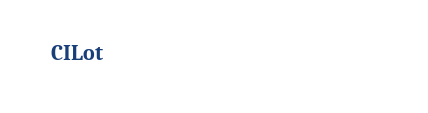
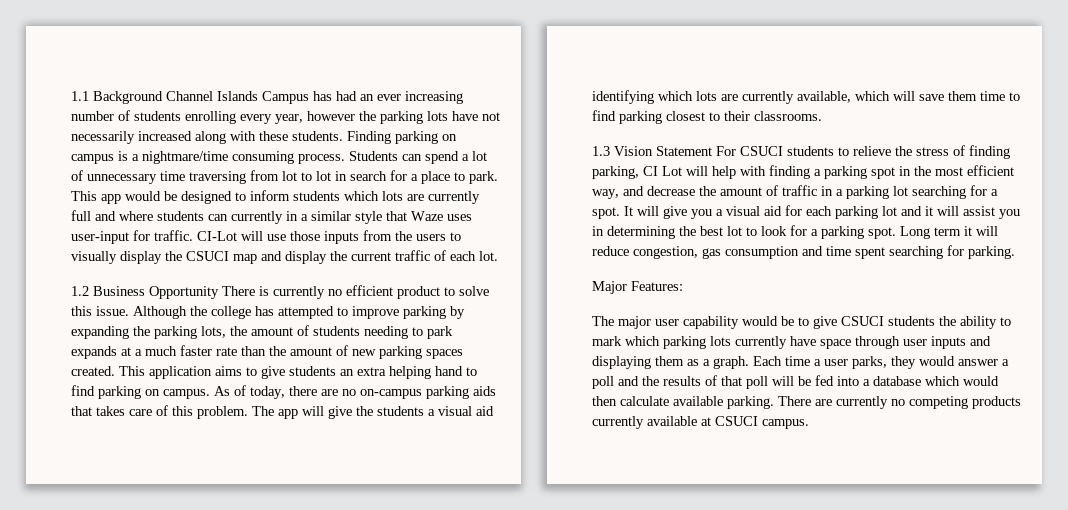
[51,45,103,60] CILot -> [71,91,463,104] [71,110,500,124] [71,131,457,144] [71,151,487,164] [71,170,498,184] [71,190,480,204] [71,210,472,224] [71,230,461,244] [71,250,498,264] [71,285,489,299] [71,306,465,319] [71,325,453,339] [71,345,463,359] [71,366,477,379] [71,385,496,399] [71,405,494,419] [592,90,1020,104] [592,110,822,124] [592,145,1010,159] [592,165,1014,179] [592,185,998,199] [592,205,1020,219] [592,225,998,239] [592,245,1015,259] [592,281,683,294] [592,316,1011,329] [592,336,991,349] [592,356,1009,369] [592,375,999,389] [592,396,1021,409] [592,416,809,429] 1.1 Background Channel Islands Campus has had an ever increasing number of students enrolling every year, however the parking lots have not necessarily increased along with these students. Finding parking on campus is a nightmare/time consuming process. Students can spend a lot of unnecessary time traversing from lot to lot in search for a place to park. This app would be designed to inform students which lots are currently full and where students can currently in a similar style that Waze uses user-input for traffic. CI-Lot will use those inputs from the users to visually display the CSUCI map and display the current traffic of each lot. // 1.2 Business Opportunity There is currently no efficient product to solve this issue. Although the college has attempted to improve parking by expanding the parking lots, the amount of students needing to park expands at a much faster rate than the amount of new parking spaces created. This application aims to give students an extra helping hand to find parking on campus. As of today, there are no on-campus parking aids that takes care of this problem. The app will give the students a visual aid identifying which lots are currently available, which will save them time to find parking closest to their classrooms. // 1.3 Vision Statement For CSUCI students to relieve the stress of finding parking, CI Lot will help with finding a parking spot in the most efficient way, and decrease the amount of traffic in a parking lot searching for a spot. It will give you a visual aid for each parking lot and it will assist you in determining the best lot to look for a parking spot. Long term it will reduce congestion, gas consumption and time spent searching for parking. // Major Features: // The major user capability would be to give CSUCI students the ability to mark which parking lots currently have space through user inputs and displaying them as a graph. Each time a user parks, they would answer a poll and the results of that poll will be fed into a database which would then calculate available parking. There are currently no competing products currently available at CSUCI campus.

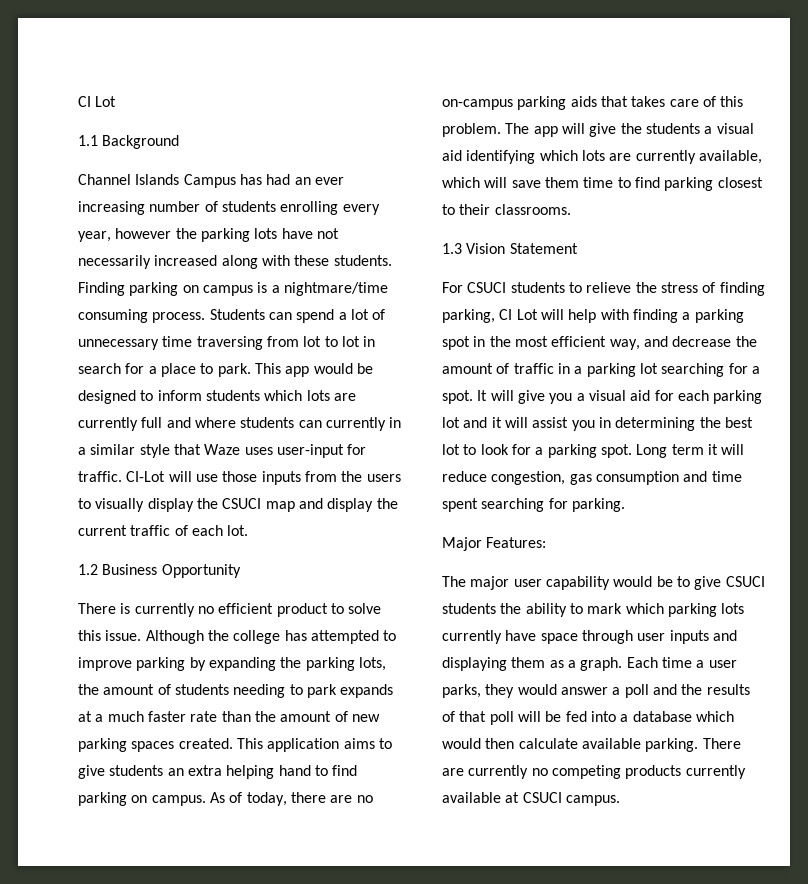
(71, 96) none -> [78,96,117,107] CI Lot //
(163, 97) none -> (180, 142) //
(219, 292) none -> (241, 571) //
(712, 151) none -> (578, 248) //

